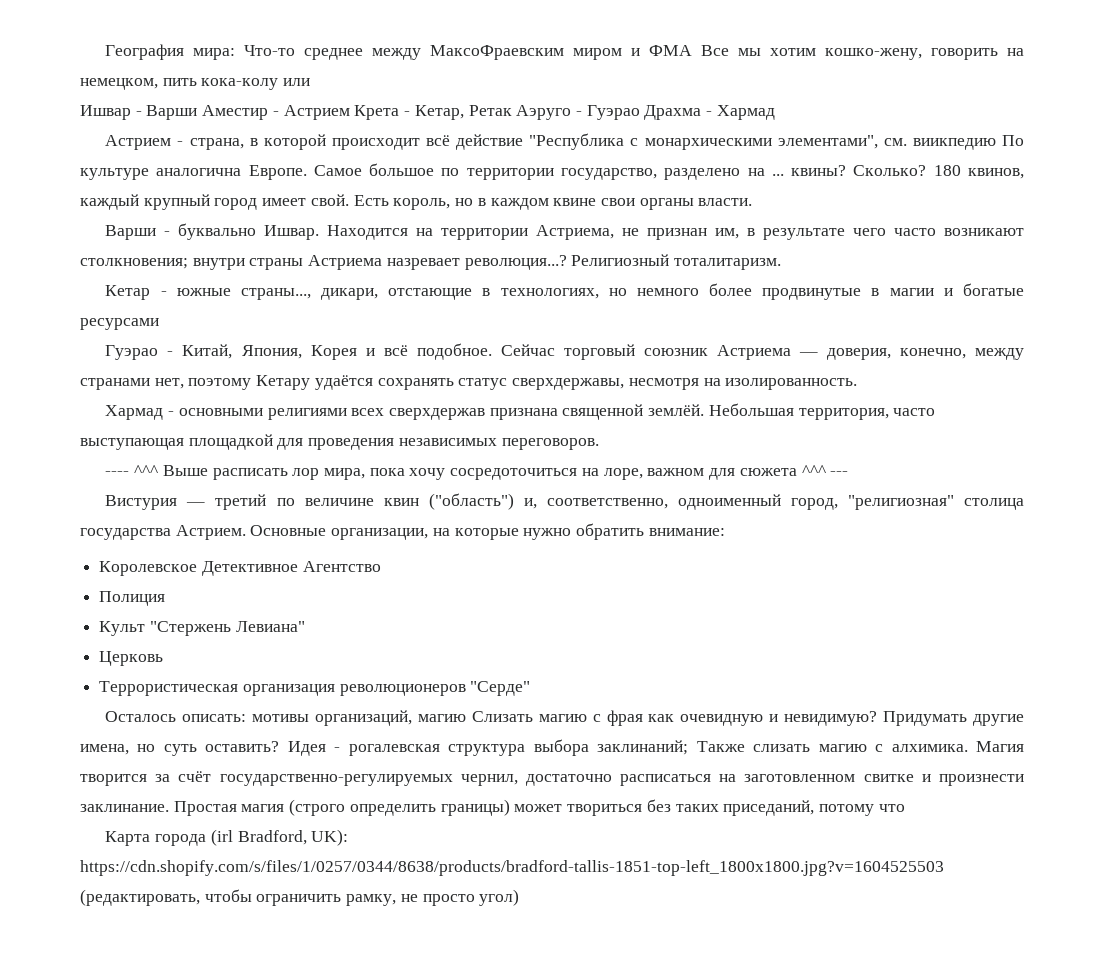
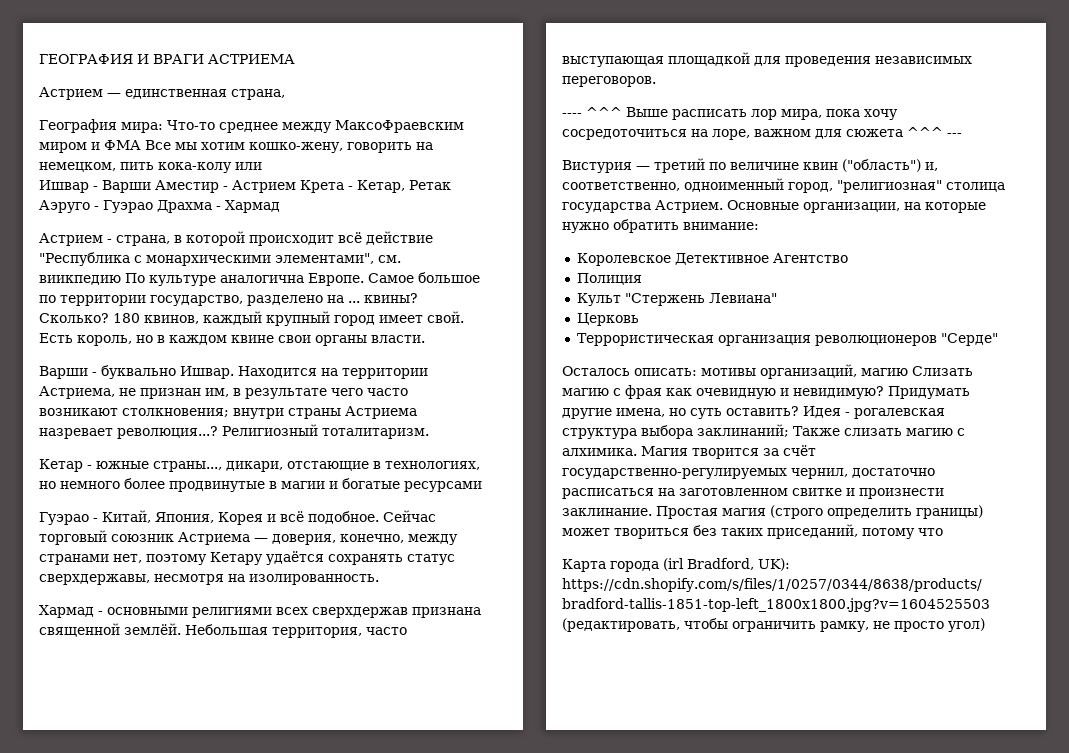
(105, 52) none -> [39,54,295,64] [39,87,285,100] ГЕОГРАФИЯ И ВРАГИ АСТРИЕМА // Астрием — единственная страна, //

